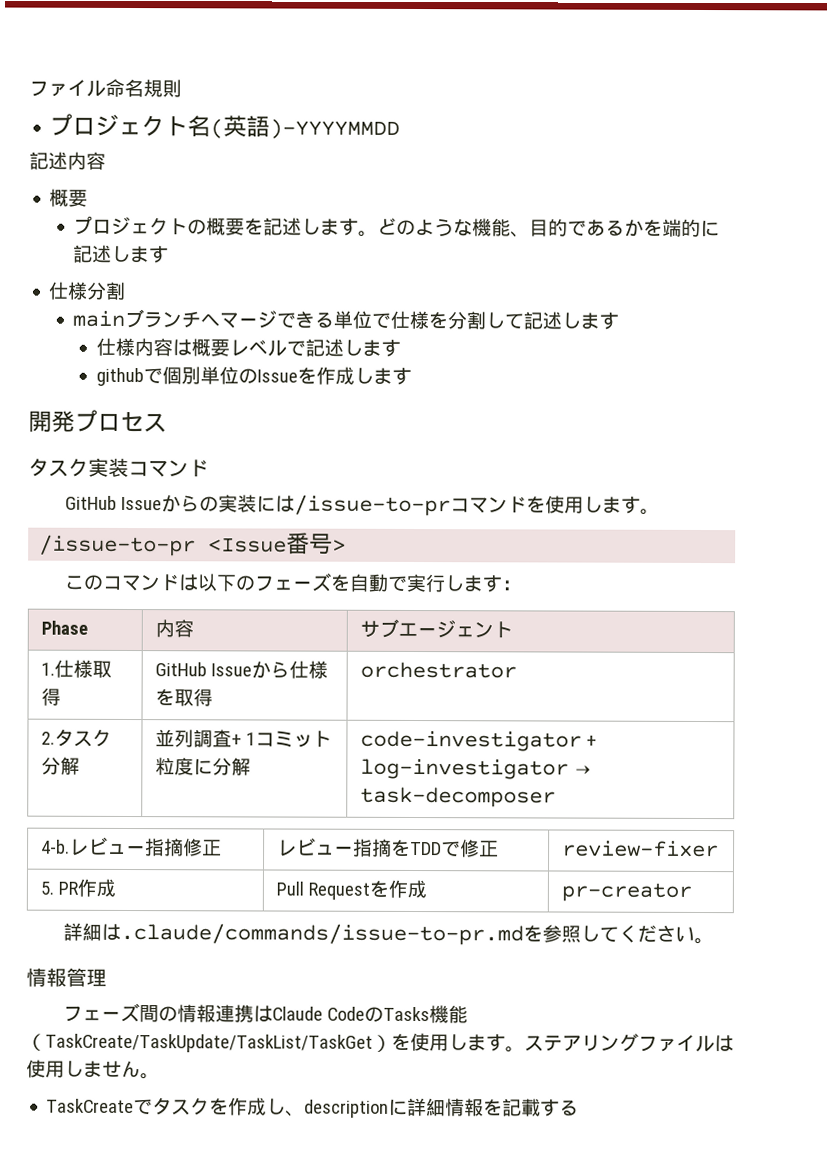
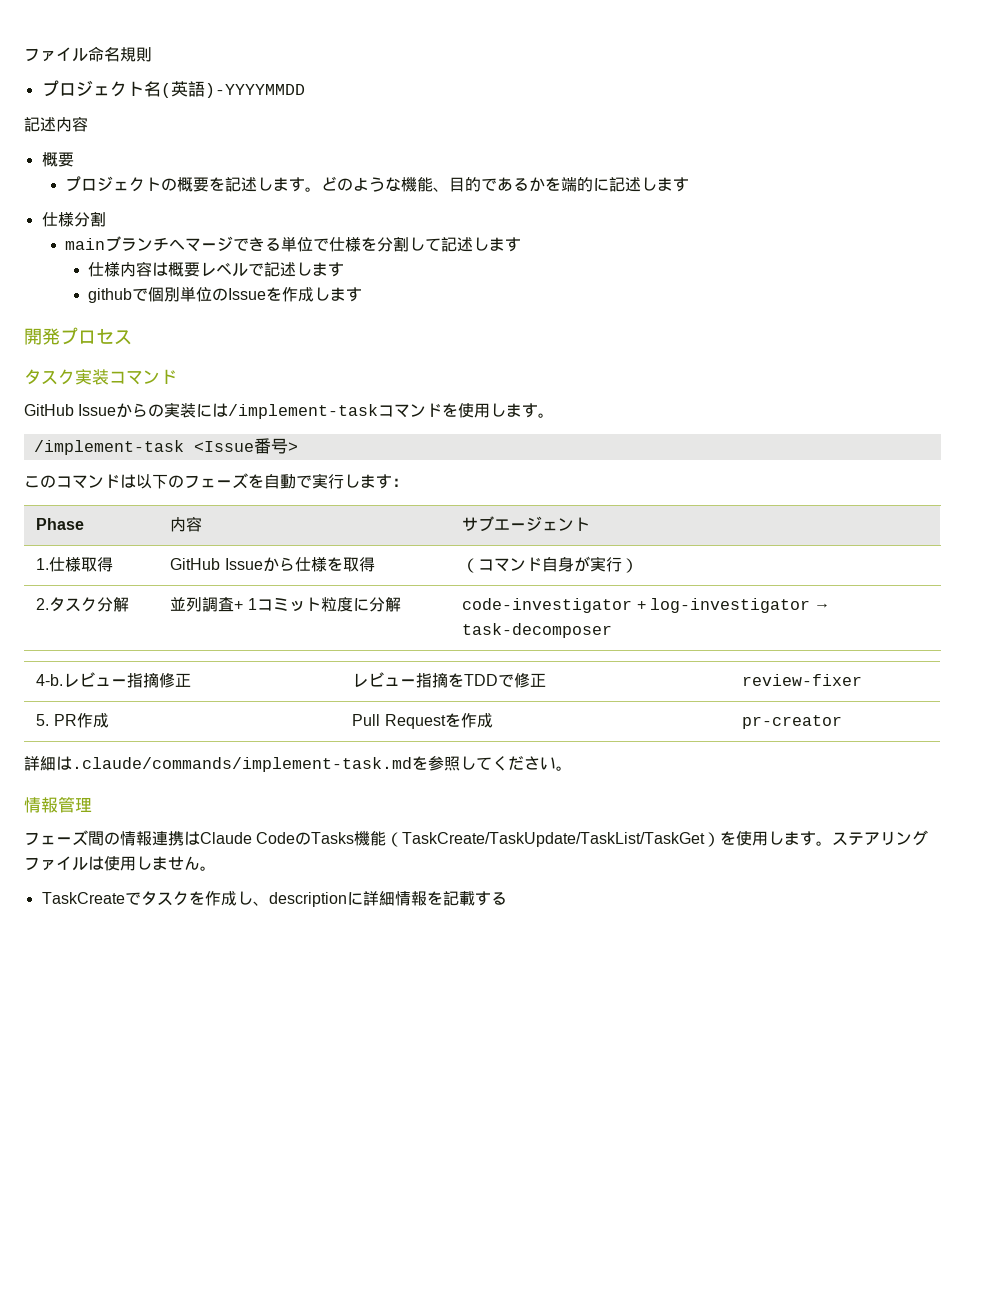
[293,494,451,517] /issue-to-pr -> [228,404,379,419] /implement-task
[39,534,197,557] /issue-to-pr -> [33,440,184,455] /implement-task
[359,661,517,679] orchestrator -> [462,556,639,573] （コマンド自身が実行）
[119,922,524,946] .claude/commands/issue-to-pr.md -> [72,757,412,772] .claude/commands/implement-task.md

